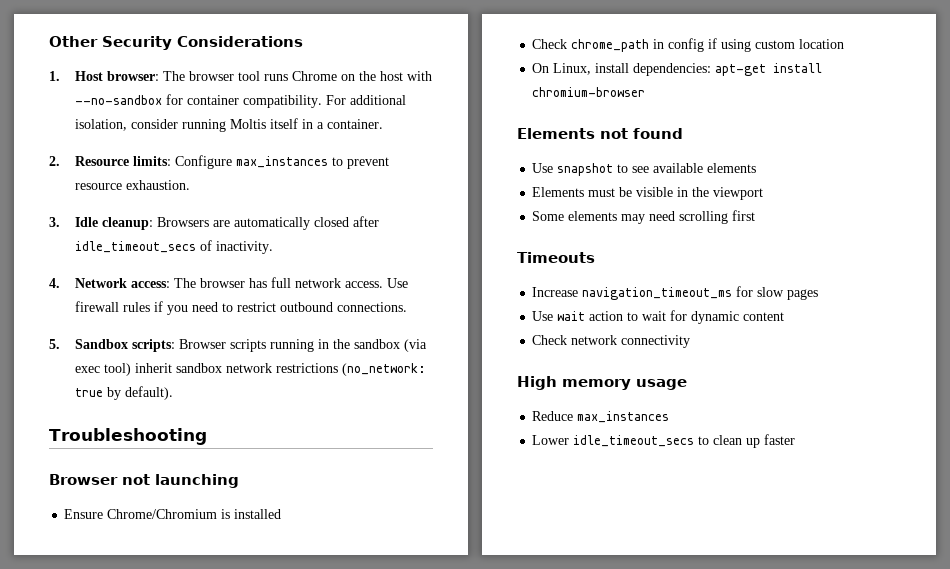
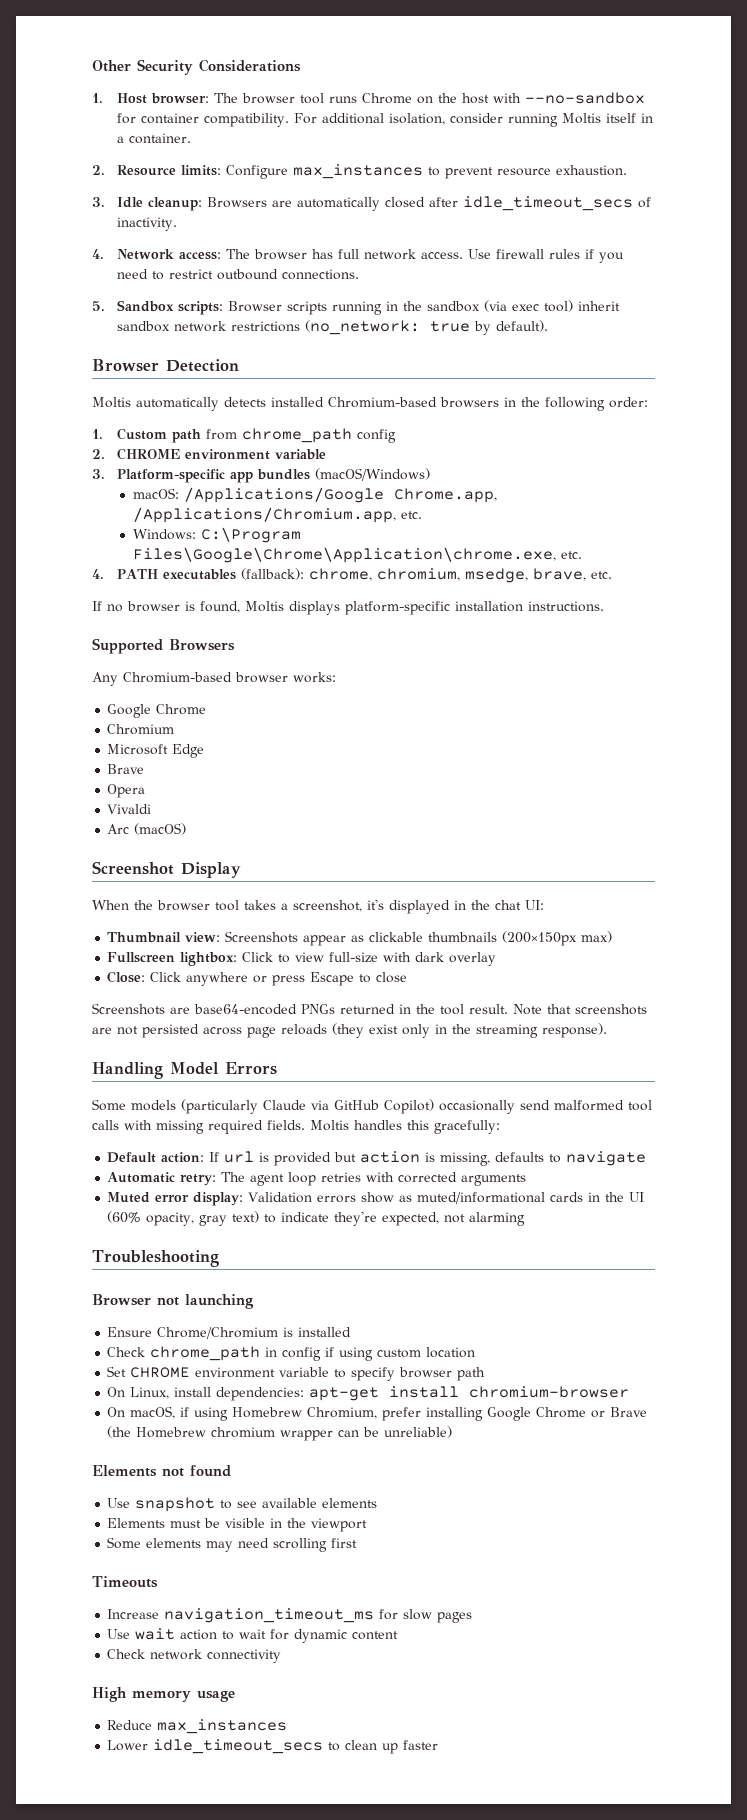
(173, 393) none -> [92,359,239,372] [92,397,648,411] [92,428,397,443] [92,448,327,460] [92,468,431,483] [132,487,497,503] [132,507,422,523] [132,527,301,543] [132,547,582,563] [92,568,613,583] [92,601,604,615] [92,638,235,654] [92,672,336,686] [107,704,207,718] [107,724,175,735] [107,744,205,758] [107,764,145,774] [107,784,146,798] [107,804,152,814] [107,823,187,835] [92,861,241,878] [92,899,544,914] [107,931,613,946] [107,952,497,966] [107,971,408,986] [92,1003,647,1015] [92,1023,607,1038] [92,1062,277,1079] [92,1099,652,1114] [92,1120,500,1134] [107,1151,647,1166] [107,1172,527,1186] [107,1192,645,1206] [107,1211,526,1226] // Browser Detection // Moltis automatically detects installed Chromium-based browsers in the following order: // 1. Custom path from chrome_path config // 2. CHROME environment variable // 3. Platform-specific app bundles (macOS/Windows) // macOS: /Applications/Google Chrome.app, /Applications/Chromium.app, etc. // Windows: C:\Program Files\Google\Chrome\Application\chrome.exe, etc. // 4. PATH executables (fallback): chrome, chromium, msedge, brave, etc. // If no browser is found, Moltis displays platform-specific installation instructions. // Supported Browsers // Any Chromium-based browser works: // Google Chrome // Chromium // Microsoft Edge // Brave // Opera // Vivaldi // Arc (macOS) // Screenshot Display // When the browser tool takes a screenshot, it's displayed in the chat UI: // Thumbnail view: Screenshots appear as clickable thumbnails (200×150px max) // Fullscreen lightbox: Click to view full-size with dark overlay // Close: Click anywhere or press Escape to close // Screenshots are base64-encoded PNGs returned in the tool result. Note that screenshots are not persisted across page reloads (they exist only in the streaming response). // Handling Model Errors // Some models (particularly Claude via GitHub Copilot) occasionally send malformed tool calls with missing required fields. Moltis handles this gracefully: // Default action: If url is provided but action is missing, defaults to navigate // Automatic retry: The agent loop retries with corrected arguments // Muted error display: Validation errors show as muted/informational cards in the UI (60% opacity, gray text) to indicate they're expected, not alarming
(845, 44) none -> [107,1366,486,1381] // Set CHROME environment variable to specify browser path
(646, 92) none -> [107,1406,648,1421] [107,1426,453,1441] // On macOS, if using Homebrew Chromium, prefer installing Google Chrome or Brave (the Homebrew chromium wrapper can be unreliable)

